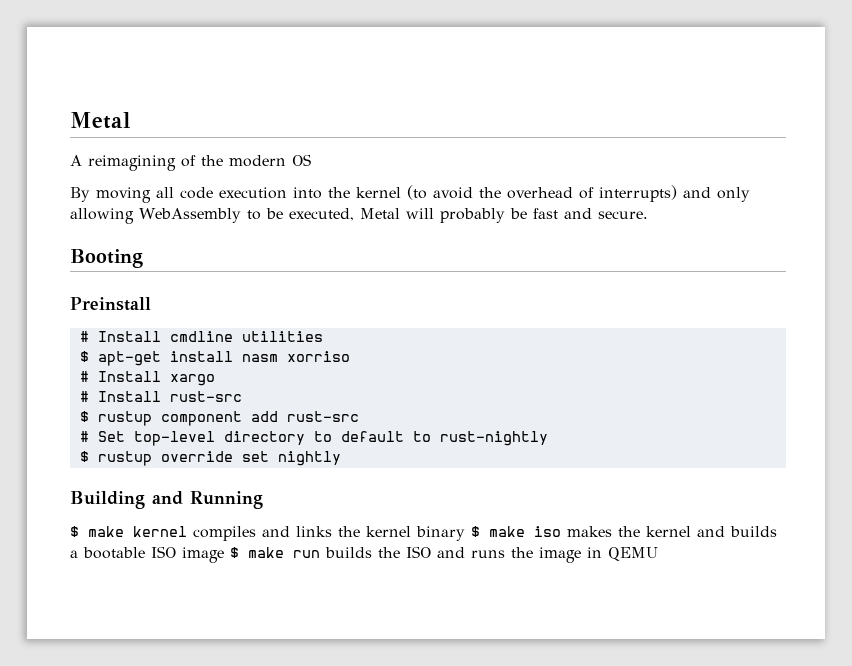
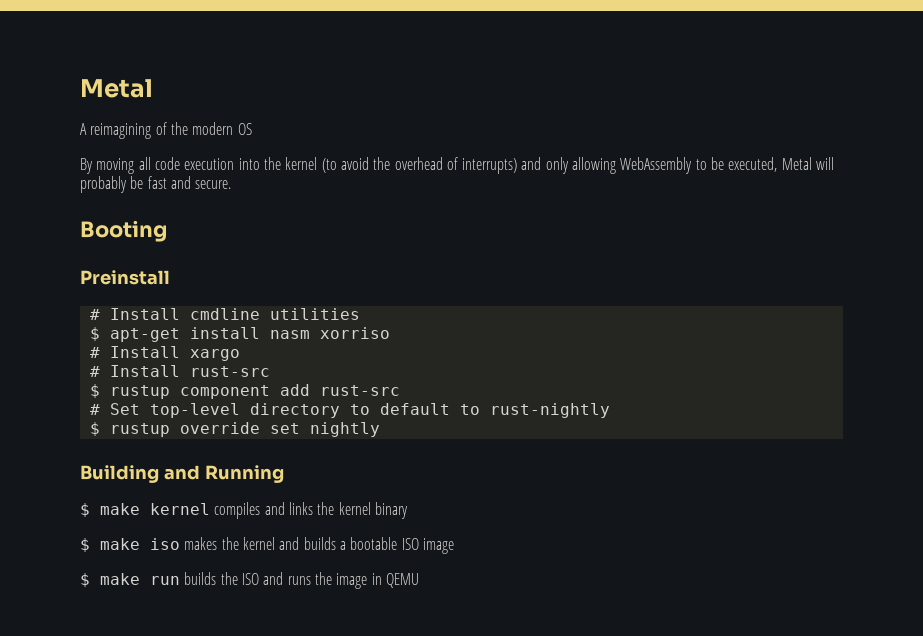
(465, 533) none -> (408, 510) //
(224, 555) none -> (454, 546) //

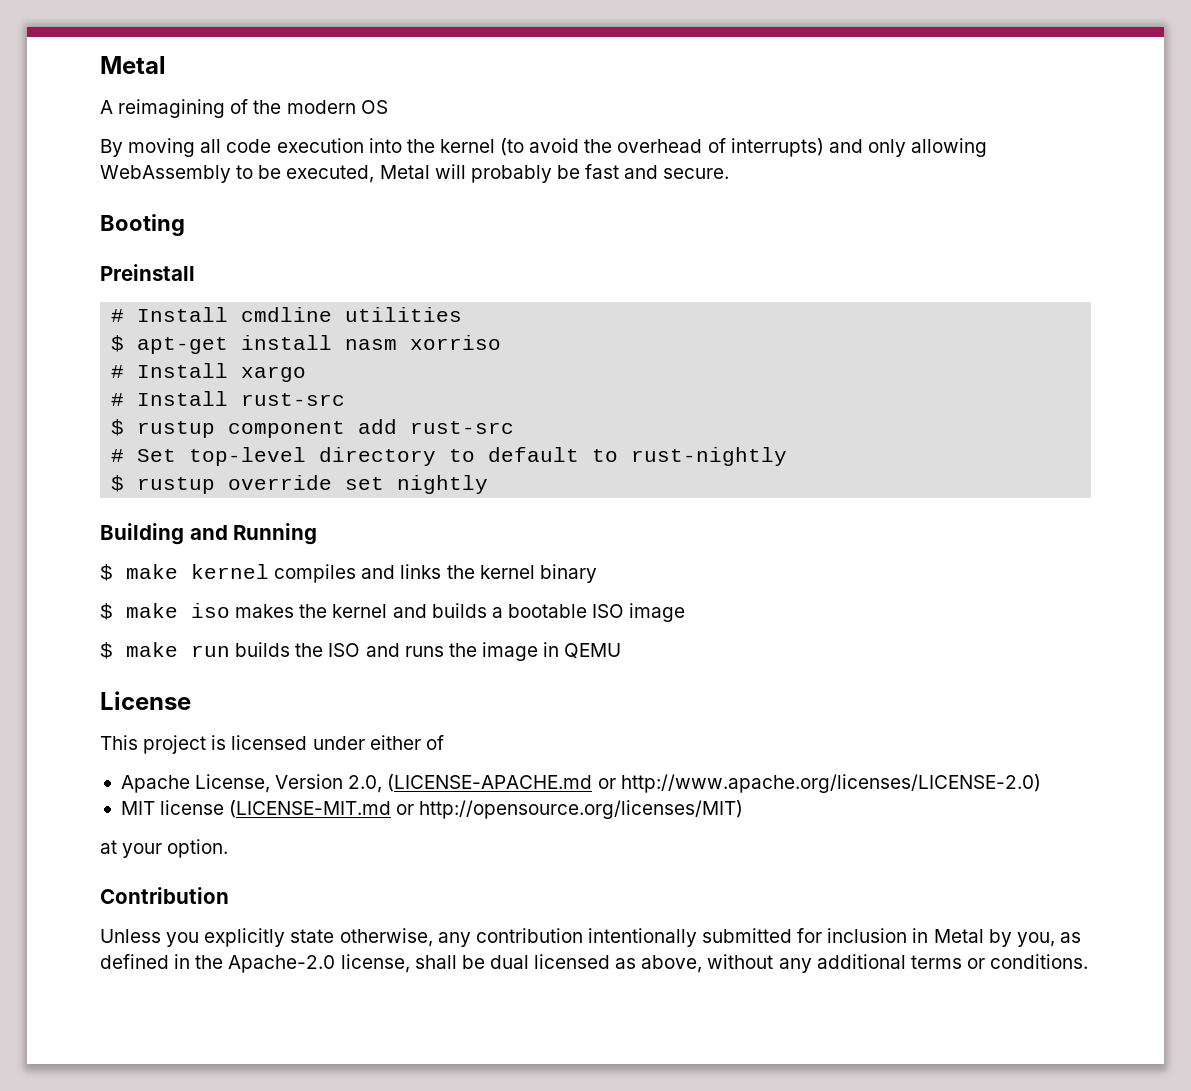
(419, 580) none -> [100,691,191,710] [100,735,444,754] [120,774,1041,793] [120,800,744,819] [100,839,229,858] [100,887,229,904] [100,928,1081,947] [100,954,1089,973] // License // This project is licensed under either of // Apache License, Version 2.0, (LICENSE-APACHE.md or http://www.apache.org/licenses/LICENSE-2.0) // MIT license (LICENSE-MIT.md or http://opensource.org/licenses/MIT) // at your option. // Contribution // Unless you explicitly state otherwise, any contribution intentionally submitted for inclusion in Metal by you, as defined in the Apache-2.0 license, shall be dual licensed as above, without any additional terms or conditions.

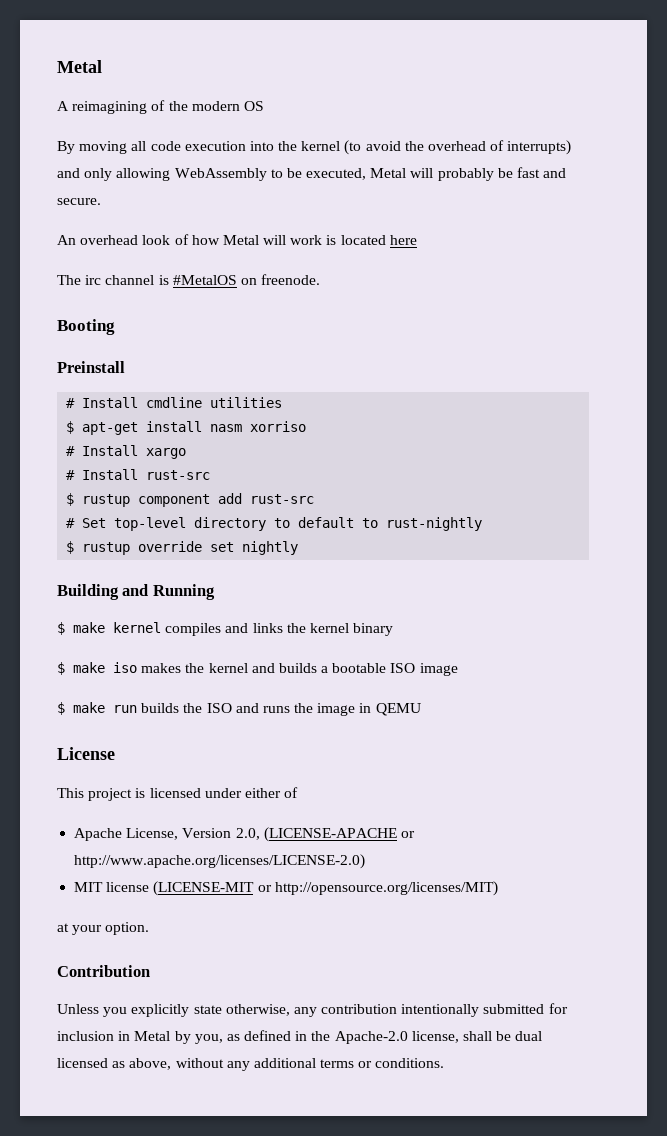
(730, 173) none -> [57,234,417,245] [57,274,321,285] // An overhead look of how Metal will work is located here // The irc channel is #MetalOS on freenode.
[387,774,593,792] (LICENSE-APACHE.md -> [263,827,397,842] (LICENSE-APACHE
[229,800,392,818] (LICENSE-MIT.md -> [153,881,255,896] (LICENSE-MIT

